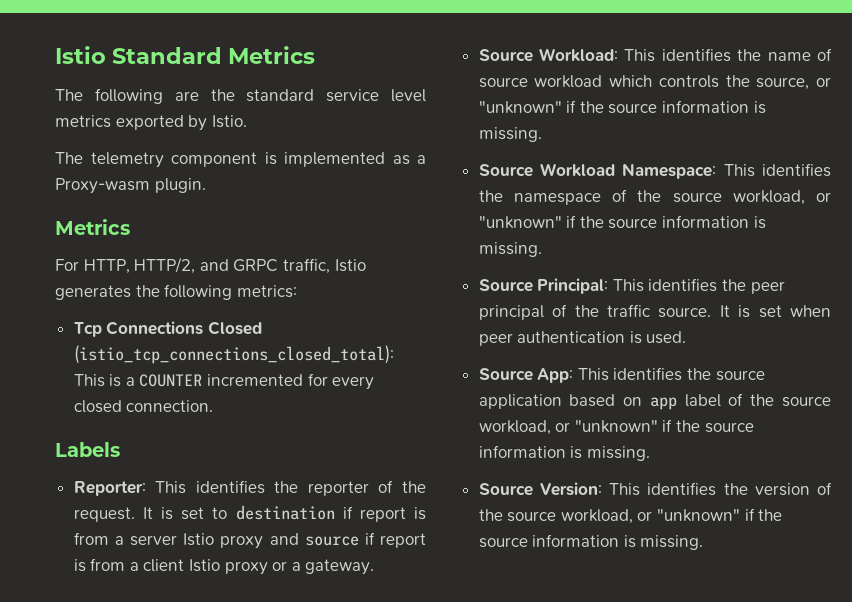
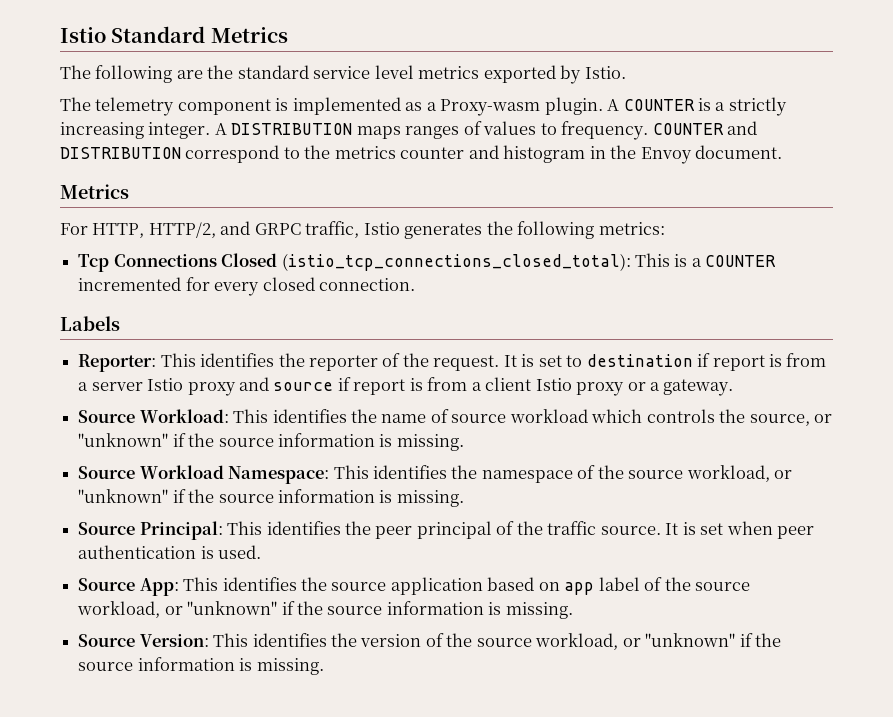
(206, 185) none -> [607,97,787,116] [60,121,758,140] [60,145,783,164] A COUNTER is a strictly increasing integer. A DISTRIBUTION maps ranges of values to frequency. COUNTER and DISTRIBUTION correspond to the metrics counter and histogram in the Envoy document.

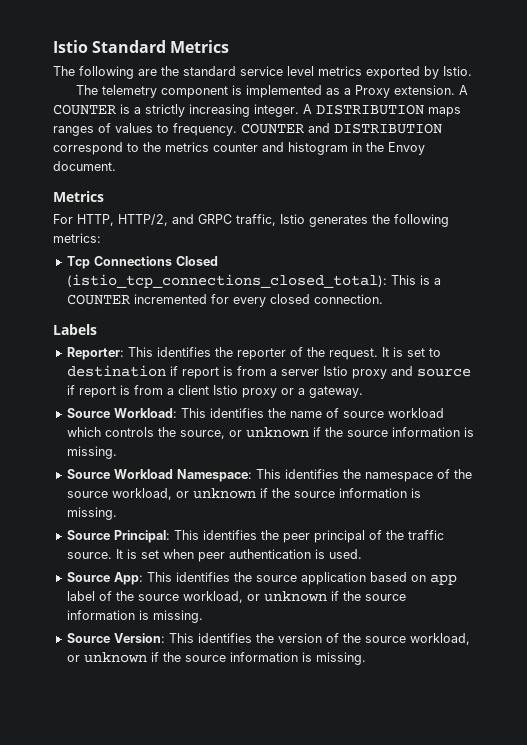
[440,97,603,116] Proxy-wasm plugin. -> [355,85,456,98] Proxy extension.
[78,433,169,447] "unknown" -> [245,427,309,438] unknown
[78,489,169,503] "unknown" -> [192,488,256,499] unknown
[187,601,278,615] "unknown" -> [263,591,327,602] unknown
[645,633,736,647] "unknown" -> [83,652,147,663] unknown

